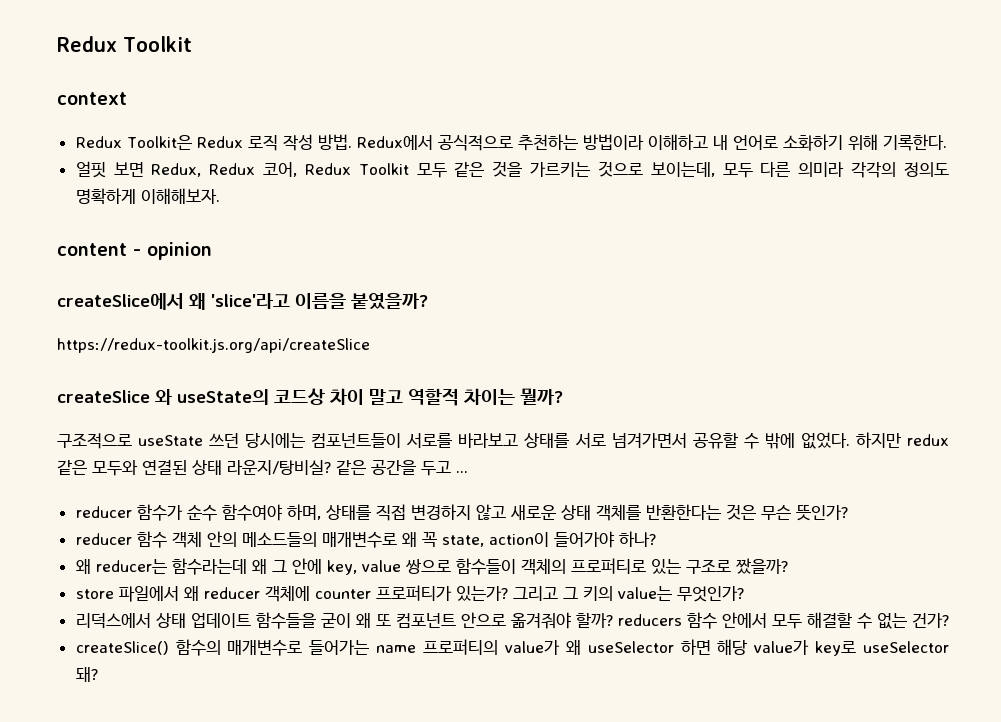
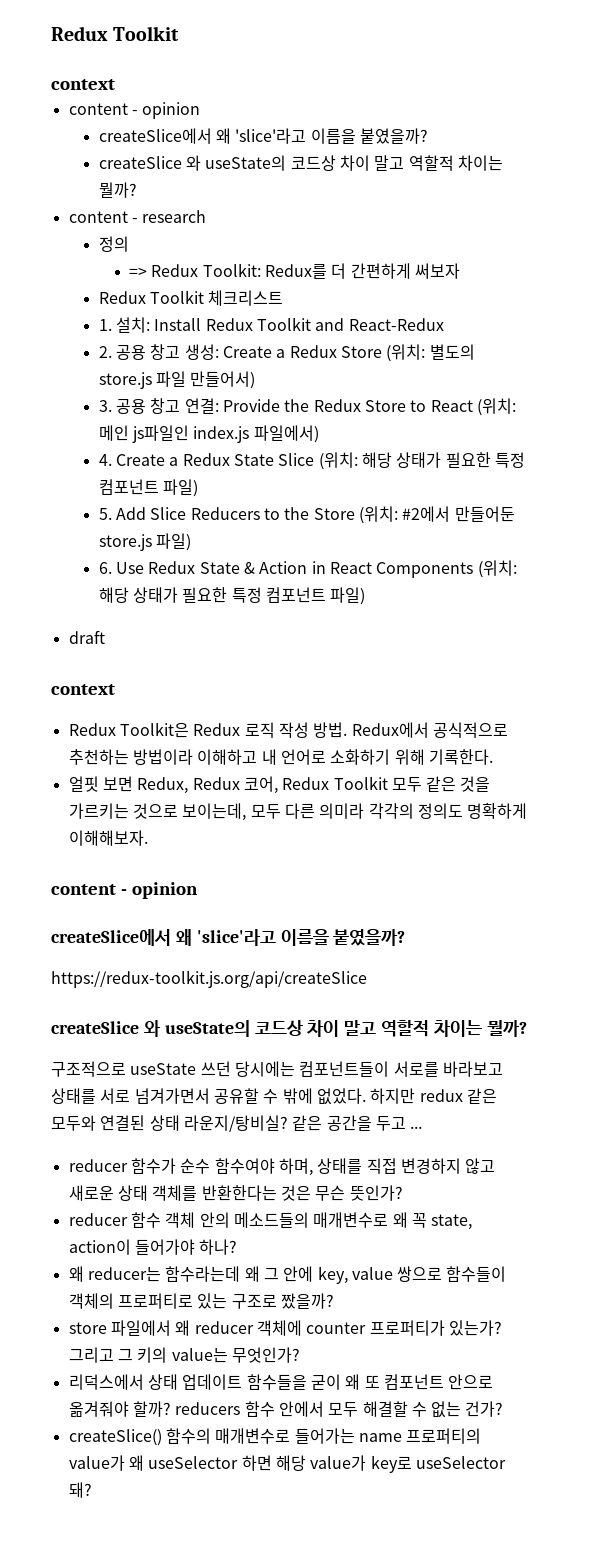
(127, 98) none -> [68,102,201,119] [98,128,429,144] [98,155,504,171] [98,182,137,198] [68,210,207,223] [98,236,129,252] [129,263,460,279] [98,290,284,306] [98,317,444,333] [98,344,475,362] [98,371,256,389] [98,398,517,416] [98,425,319,443] [98,452,526,470] [98,479,199,497] [98,506,515,524] [98,533,192,551] [98,560,517,578] [98,587,366,605] [68,630,105,644] [51,684,115,695] // content - opinion // createSlice에서 왜 'slice'라고 이름을 붙였을까? // createSlice 와 useState의 코드상 차이 말고 역할적 차이는 뭘까? // content - research // 정의 // => Redux Toolkit: Redux를 더 간편하게 써보자 // Redux Toolkit 체크리스트 // 1. 설치: Install Redux Toolkit and React-Redux // 2. 공용 창고 생성: Create a Redux Store (위치: 별도의 store.js 파일 만들어서) // 3. 공용 창고 연결: Provide the Redux Store to React (위치: 메인 js파일인 index.js 파일에서) // 4. Create a Redux State Slice (위치: 해당 상태가 필요한 특정 컴포넌트 파일) // 5. Add Slice Reducers to the Store (위치: #2에서 만들어둔 store.js 파일) // 6. Use Redux State & Action in React Components (위치: 해당 상태가 필요한 특정 컴포넌트 파일) // draft // context

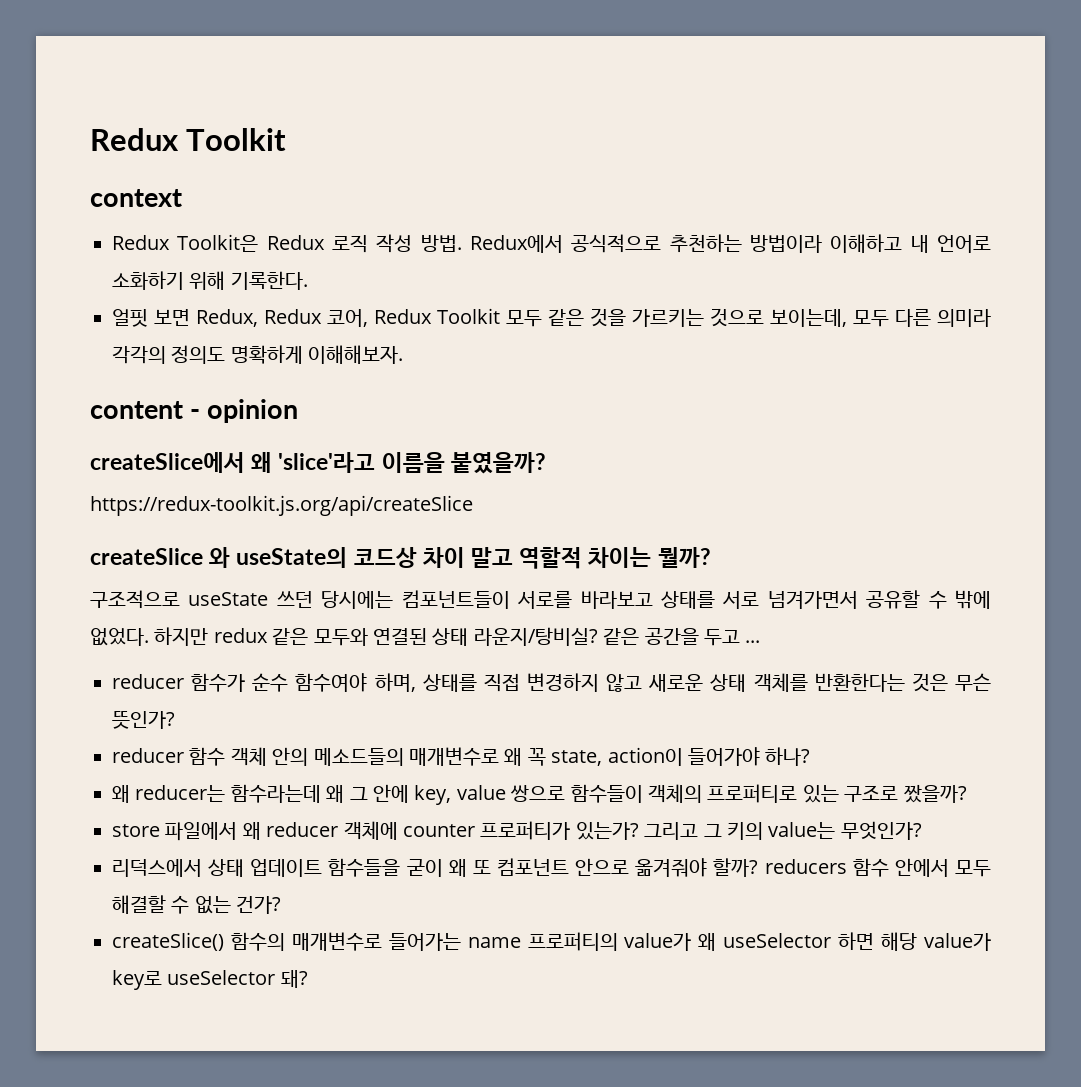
[68,102,201,119] [98,128,429,144] [98,155,504,171] [98,182,137,198] [68,210,207,223] [98,236,129,252] [129,263,460,279] [98,290,284,306] [98,317,444,333] [98,344,475,362] [98,371,256,389] [98,398,517,416] [98,425,319,443] [98,452,526,470] [98,479,199,497] [98,506,515,524] [98,533,192,551] [98,560,517,578] [98,587,366,605] [68,630,105,644] [51,684,115,695] // content - opinion // createSlice에서 왜 'slice'라고 이름을 붙였을까? // createSlice 와 useState의 코드상 차이 말고 역할적 차이는 뭘까? // content - research // 정의 // => Redux Toolkit: Redux를 더 간편하게 써보자 // Redux Toolkit 체크리스트 // 1. 설치: Install Redux Toolkit and React-Redux // 2. 공용 창고 생성: Create a Redux Store (위치: 별도의 store.js 파일 만들어서) // 3. 공용 창고 연결: Provide the Redux Store to React (위치: 메인 js파일인 index.js 파일에서) // 4. Create a Redux State Slice (위치: 해당 상태가 필요한 특정 컴포넌트 파일) // 5. Add Slice Reducers to the Store (위치: #2에서 만들어둔 store.js 파일) // 6. Use Redux State & Action in React Components (위치: 해당 상태가 필요한 특정 컴포넌트 파일) // draft // context -> (182, 198) none

